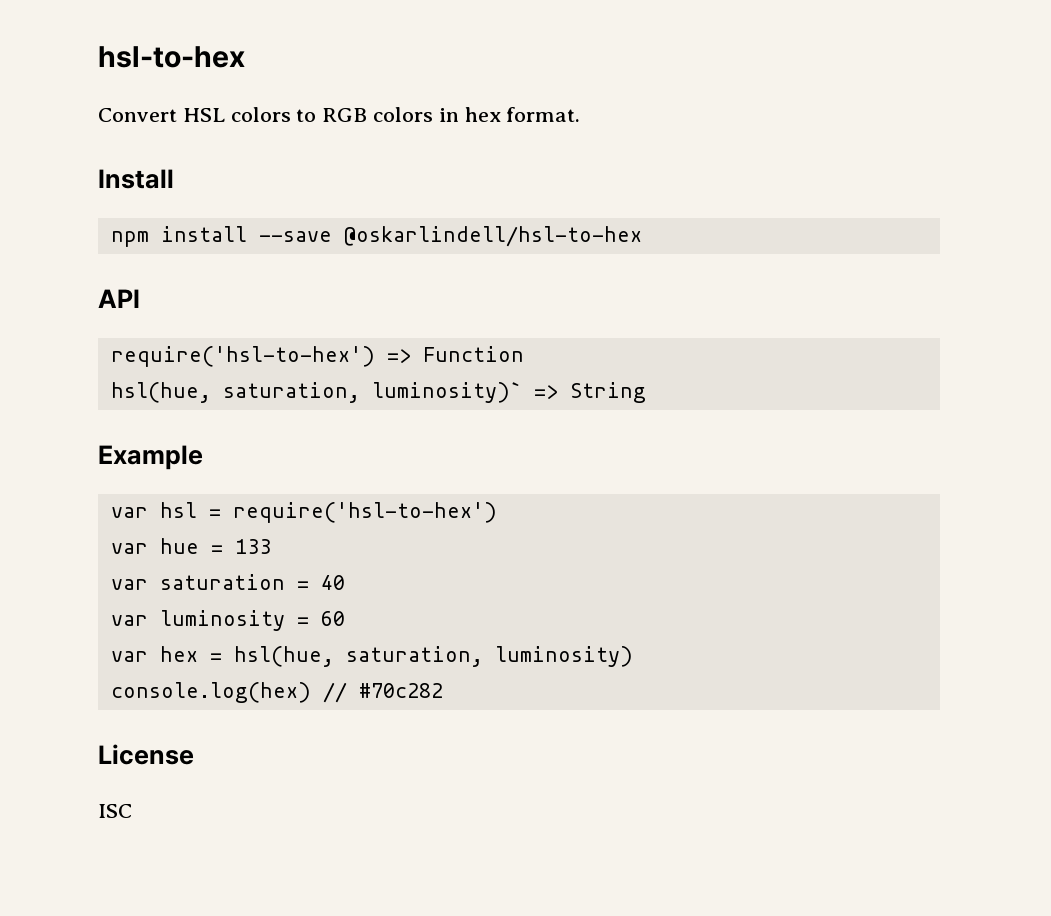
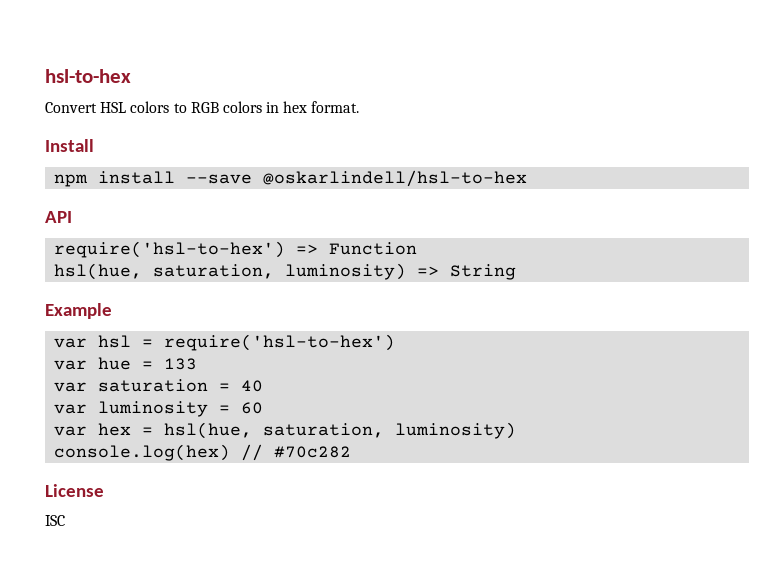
[371,382,522,403] luminosity)` -> [285,263,407,280] luminosity)

